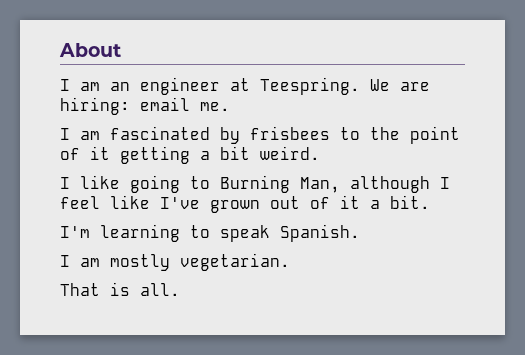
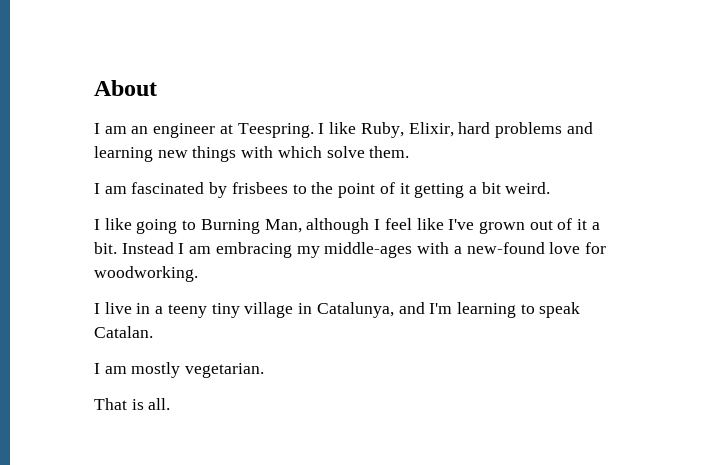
[370,79,430,91] [60,97,230,115] We are hiring: email me. -> [318,122,593,138] [94,146,410,162] I like Ruby, Elixir, hard problems and learning new things with which solve them.
(430, 202) // -> [121,242,606,258] [94,266,198,282] [94,302,425,318] Instead I am embracing my middle-ages with a new-found love for woodworking. // I live in a teeny tiny village in Catalunya, and
[280,224,360,242] Spanish. -> [94,326,153,338] Catalan.

